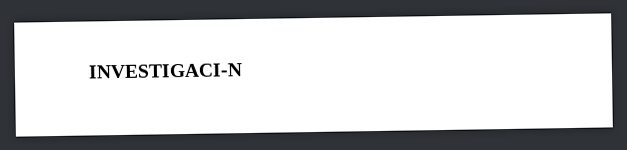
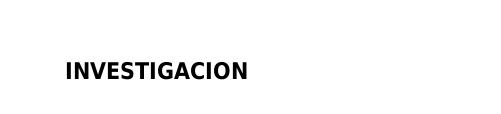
[88,63,243,79] INVESTIGACI-N -> [65,61,248,80] INVESTIGACION

